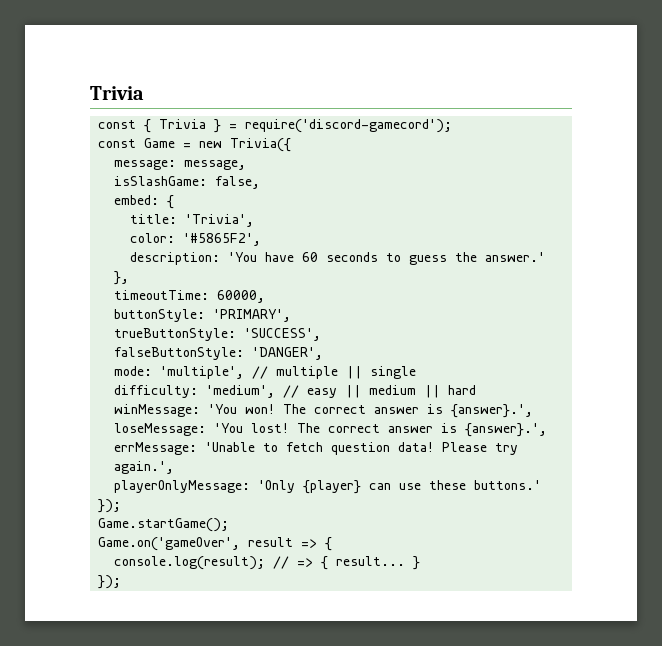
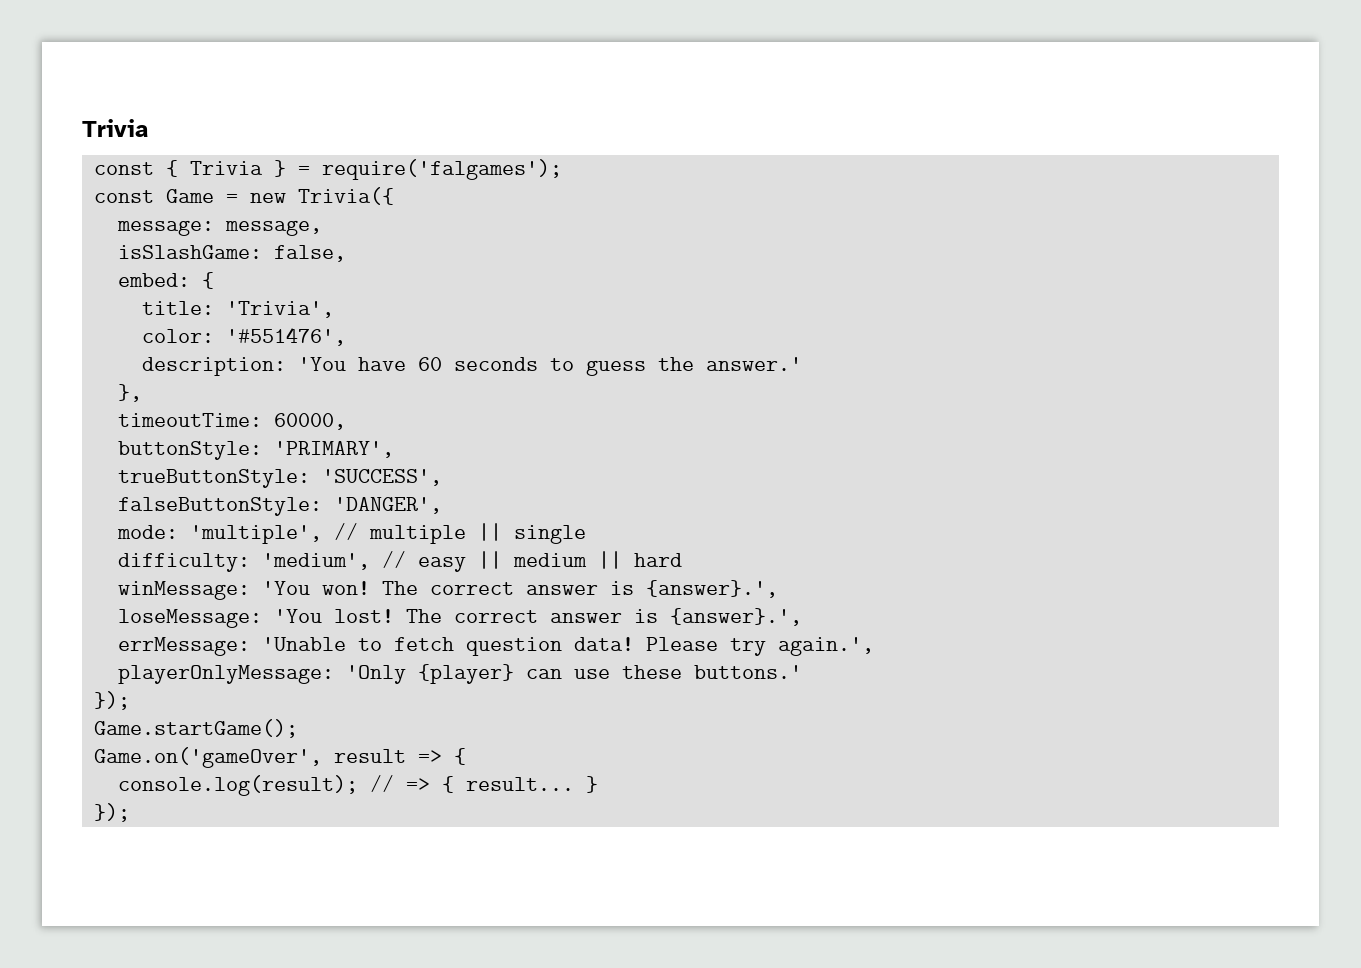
[245,119,453,133] require('discord-gamecord'); -> [322,159,563,180] require('falgames');
[183,233,262,246] '#5865F2', -> [226,327,347,346] '#551476',

